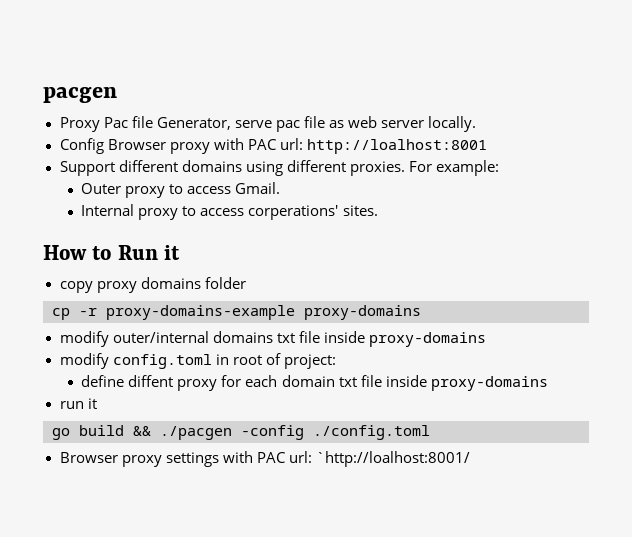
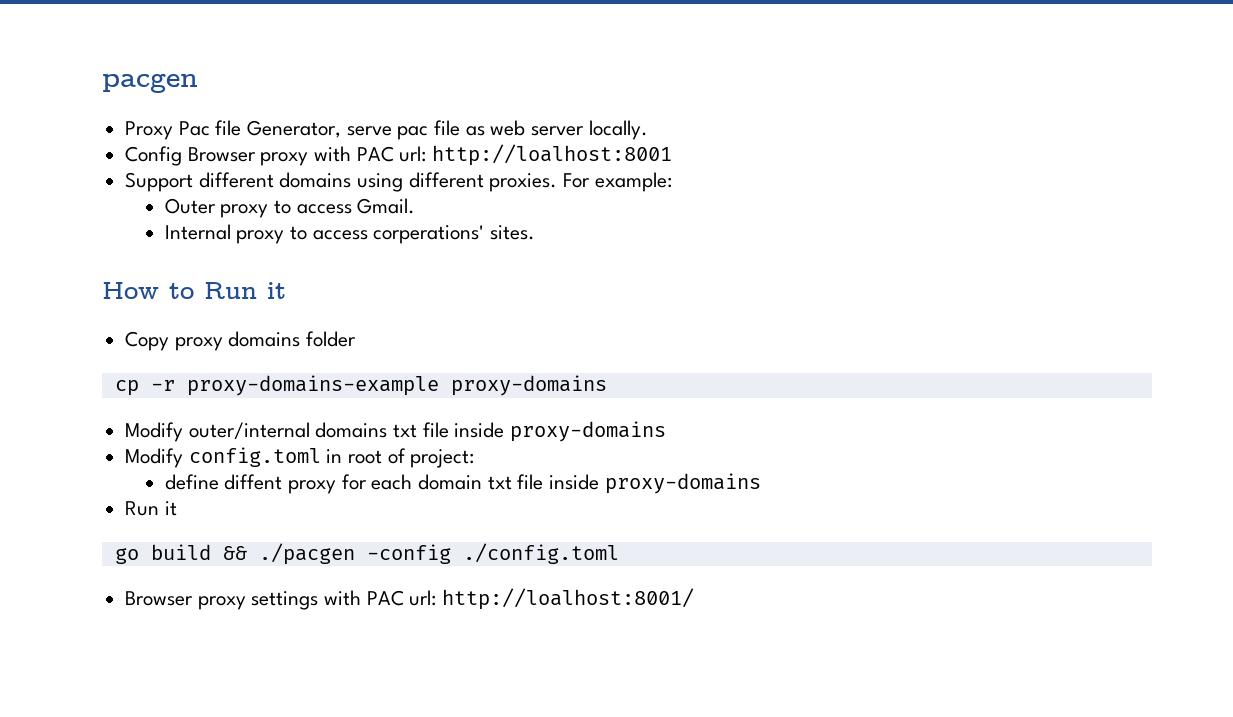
[59,281,93,293] copy -> [125,331,170,351] Copy
[59,331,109,347] modify -> [125,422,184,442] Modify
[59,353,109,369] modify -> [125,448,184,468] Modify
[59,401,84,409] run -> [125,501,160,516] Run
[315,451,470,467] `http://loalhost:8001/ -> [442,588,695,610] http://loalhost:8001/

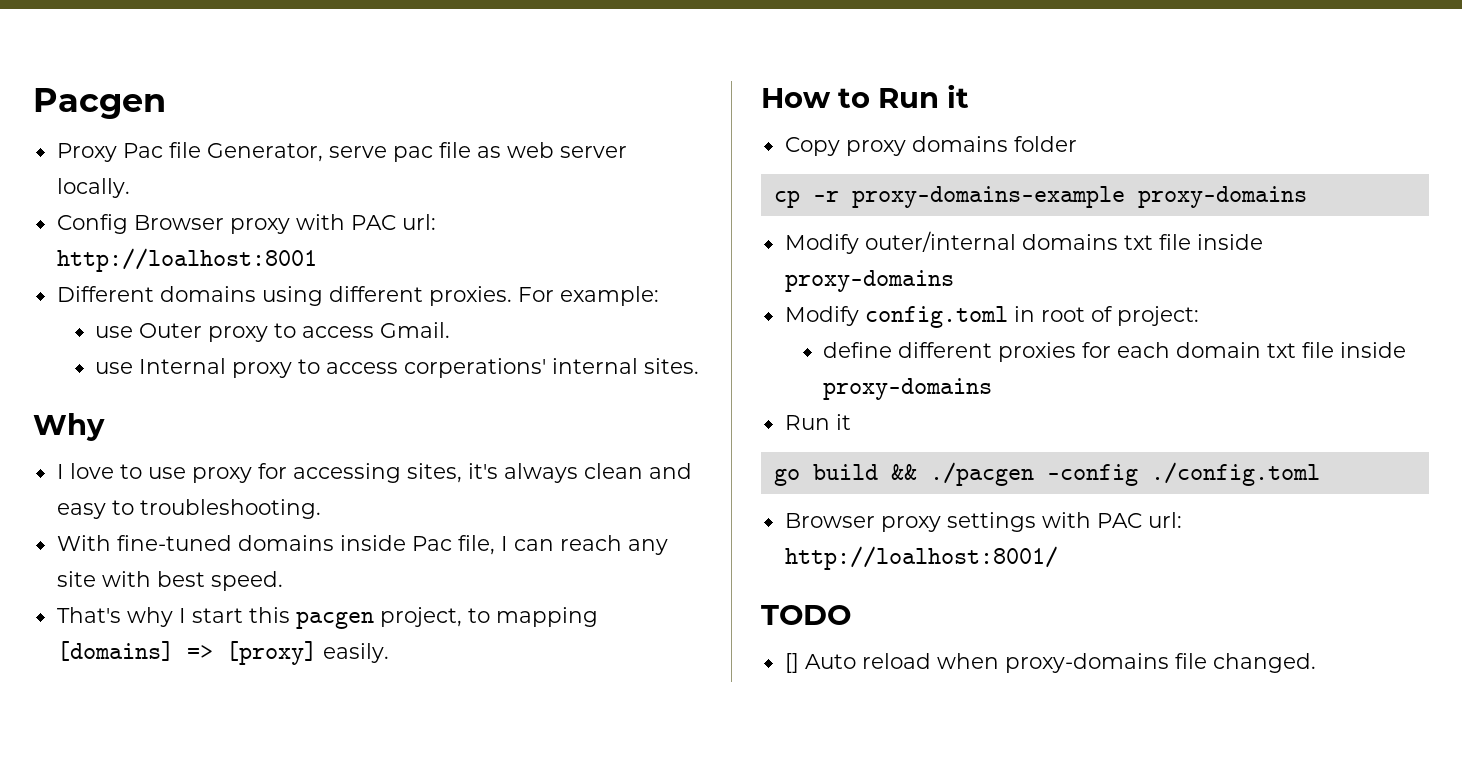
[102,73,198,93] pacgen -> [33,88,166,119] Pacgen
[125,172,274,192] Support different -> [56,286,154,302] Different
(672, 182) none -> [95,326,134,338] use
(416, 206) none -> [95,362,134,374] use
(485, 234) none -> [552,358,639,374] internal
(536, 232) none -> [33,413,105,441] [56,463,692,483] [56,499,321,519] [56,535,668,555] [56,571,283,591] [56,607,598,629] [56,641,389,665] // Why // I love to use proxy for accessing sites, it's always clean and easy to troubleshooting. // With fine-tuned domains inside Pac file, I can reach any site with best speed. // That's why I start this pacgen project, to mapping [domains] => [proxy] easily.
[224,474,337,494] diffent proxy -> [898,342,1077,362] different proxies
(695, 599) none -> [761,605,851,625] [784,653,1316,673] // TODO // [] Auto reload when proxy-domains file changed.

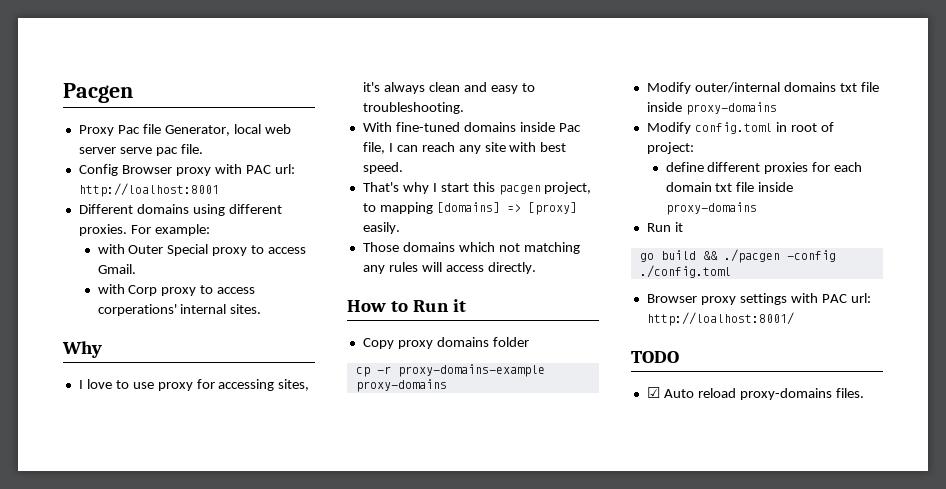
[328,142,627,162] [56,178,130,198] serve pac file as web server locally. -> [233,124,291,134] [78,144,203,156] local web server serve pac file.
[95,323,203,338] use Outer -> [97,244,209,256] with Outer Special
[95,358,227,374] use Internal -> [97,284,158,296] with Corp
(389, 653) none -> [362,242,580,254] [362,262,536,274] // Those domains which not matching any rules will access directly.
[784,653,799,673] [] -> [646,387,660,398] ☑
[936,653,1316,673] when proxy-domains file changed. -> [739,388,864,400] proxy-domains files.

